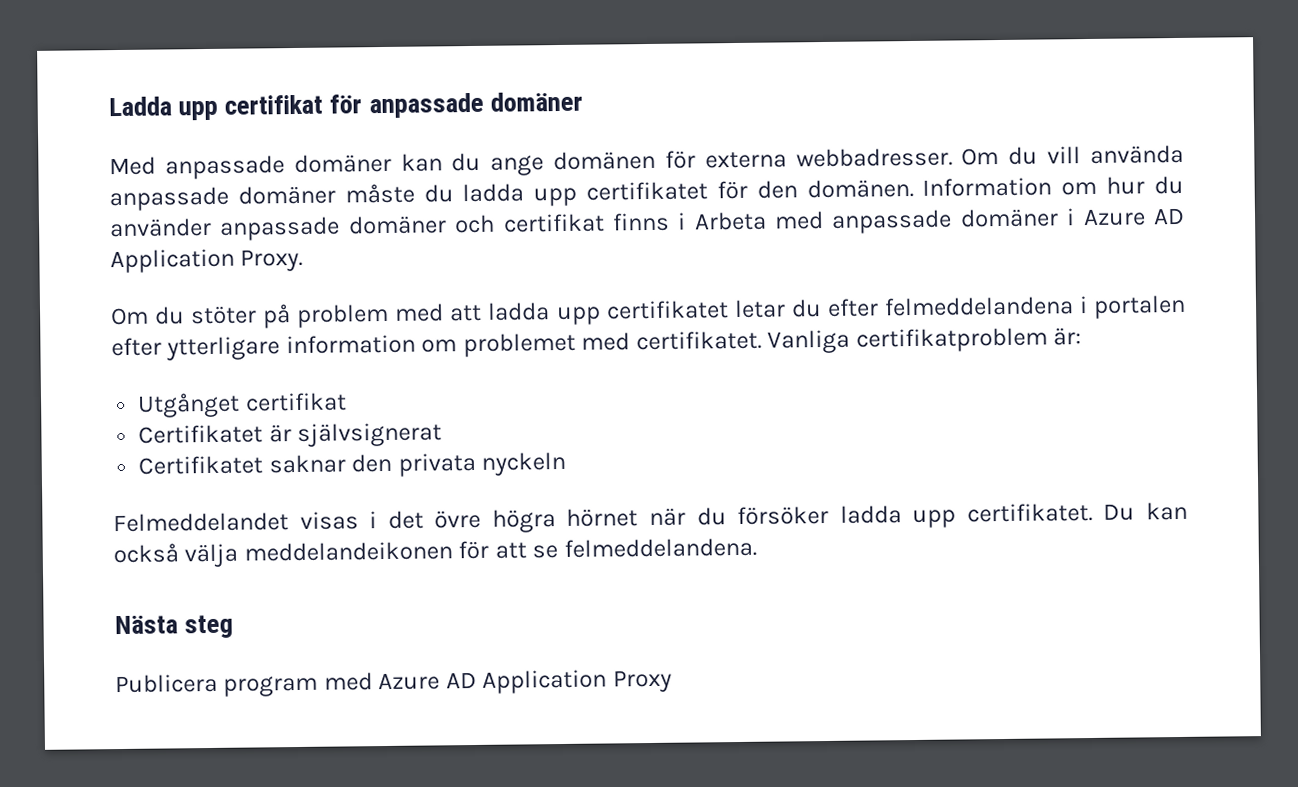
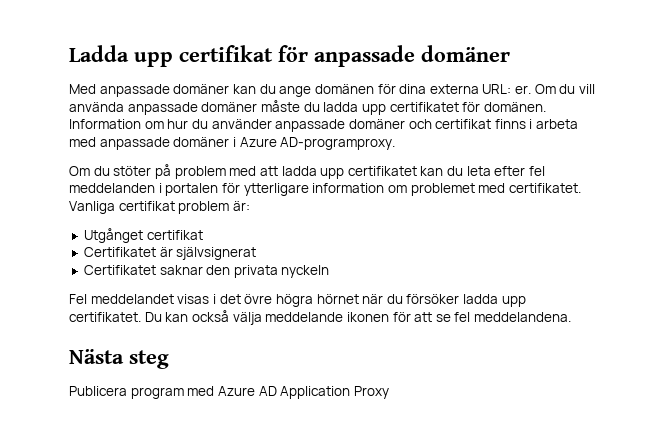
[704,147,953,169] externa webbadresser. -> [399,84,532,94] dina externa URL: er.
[756,180,798,199] den -> (481, 107) none
[693,211,767,231] Arbeta -> [536,119,579,129] arbeta
[1152,207,1185,225] [110,248,304,274] AD Application Proxy. -> [280,137,396,150] AD-programproxy.
[733,296,1074,319] letar du efter felmeddelandena -> [420,166,546,176] [69,183,155,193] kan du leta efter fel meddelanden
[111,337,162,357] efter -> [221,183,240,193] för
[855,327,1048,353] certifikatproblem -> [118,201,230,214] certifikat problem
[113,512,289,533] Felmeddelandet -> [69,294,174,304] Fel meddelandet
[243,541,453,562] meddelandeikonen -> [265,312,389,322] meddelande ikonen
[563,537,757,558] felmeddelandena. -> [454,312,572,322] fel meddelandena.

